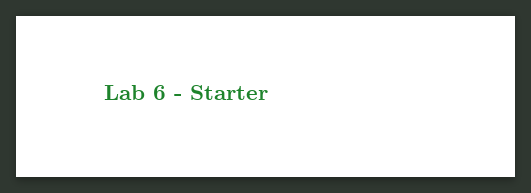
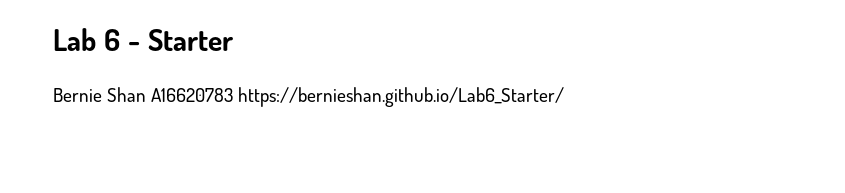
(268, 92) none -> [53,87,565,107] // Bernie Shan A16620783 https://bernieshan.github.io/Lab6_Starter/

